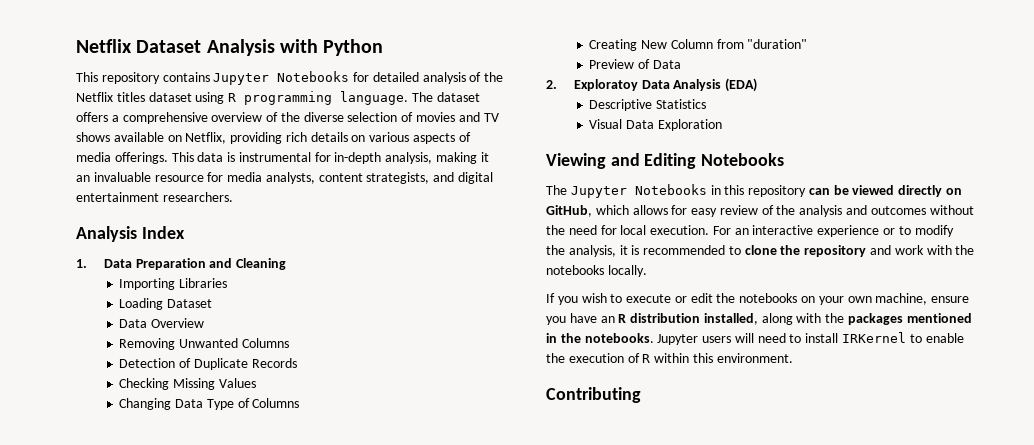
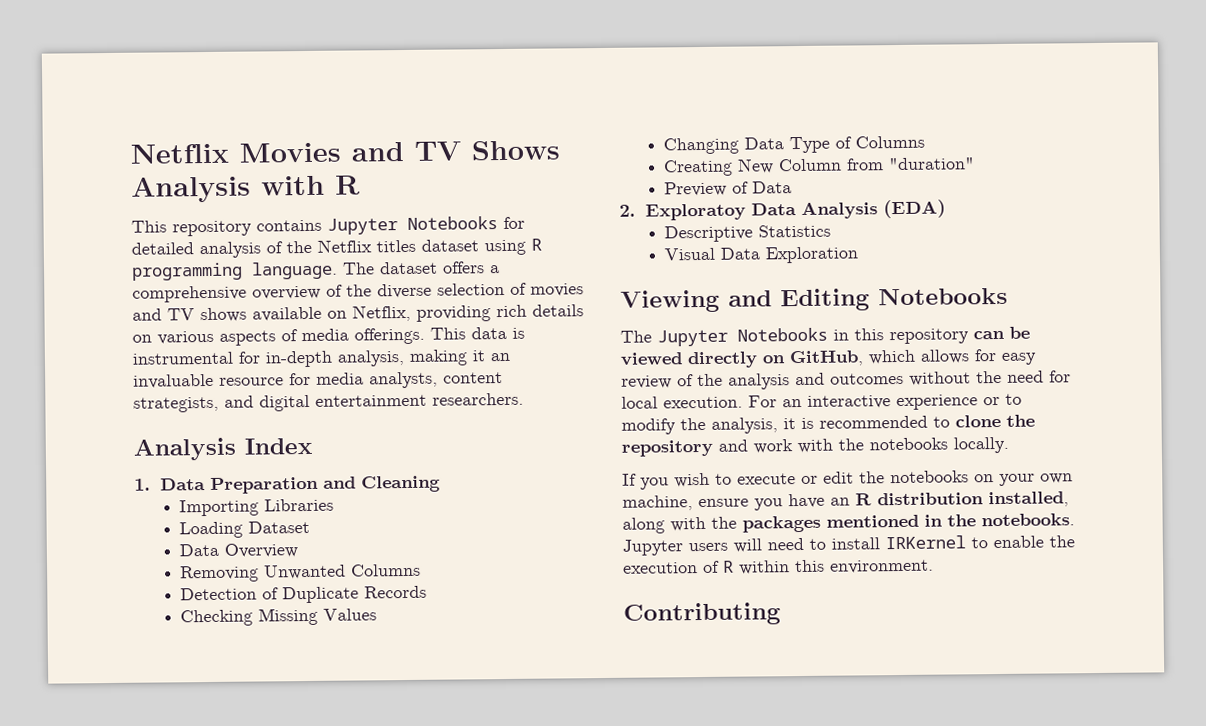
[76,39,202,53] Netflix Dataset -> [130,140,560,164] Netflix Movies and TV Shows
[323,39,384,56] Python -> [335,175,361,195] R

